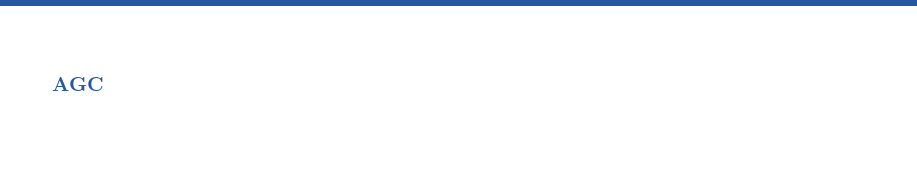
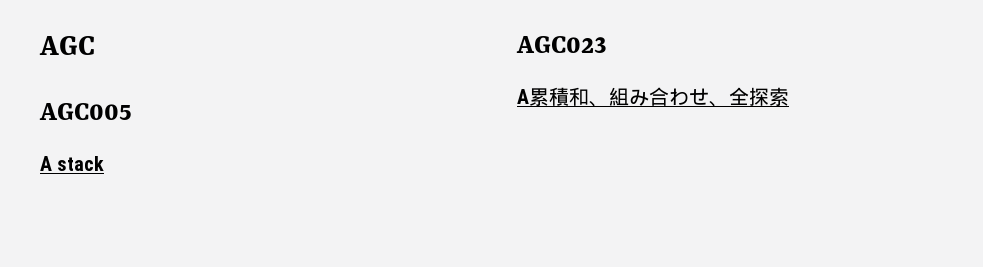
(104, 84) none -> [39,103,132,120] [40,156,105,171] [516,36,607,53] [517,87,789,107] // AGC005 // A stack // AGC023 // A累積和、組み合わせ、全探索

